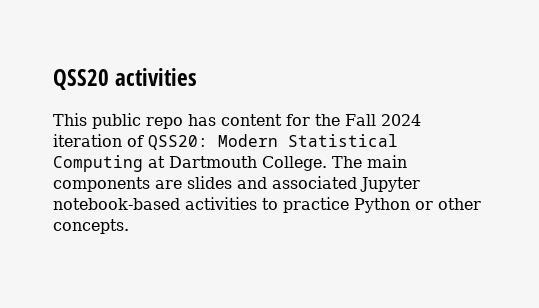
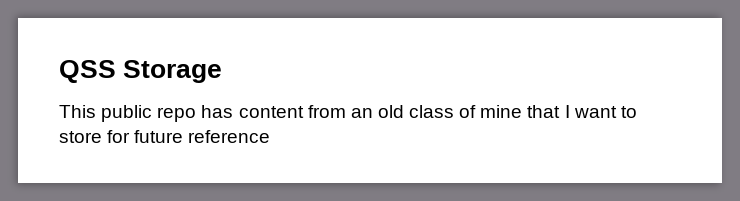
[53,68,198,90] QSS20 activities -> [59,60,223,83] QSS Storage
[286,114,421,126] [53,134,398,150] [53,155,407,172] [53,176,420,192] [53,197,481,213] [53,219,129,234] for the Fall 2024 iteration of QSS20: Modern Statistical Computing at Dartmouth College. The main components are slides and associated Jupyter notebook-based activities to practice Python or other concepts. -> [307,105,637,118] [59,130,271,143] from an old class of mine that I want to store for future reference

